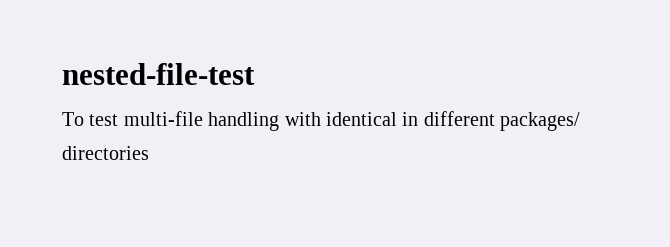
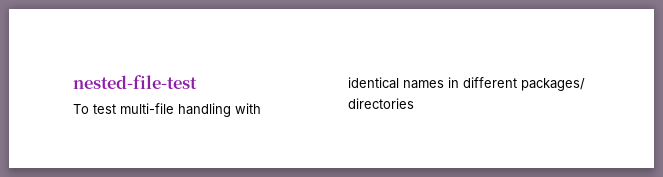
(397, 119) none -> [403,80,444,89] names

